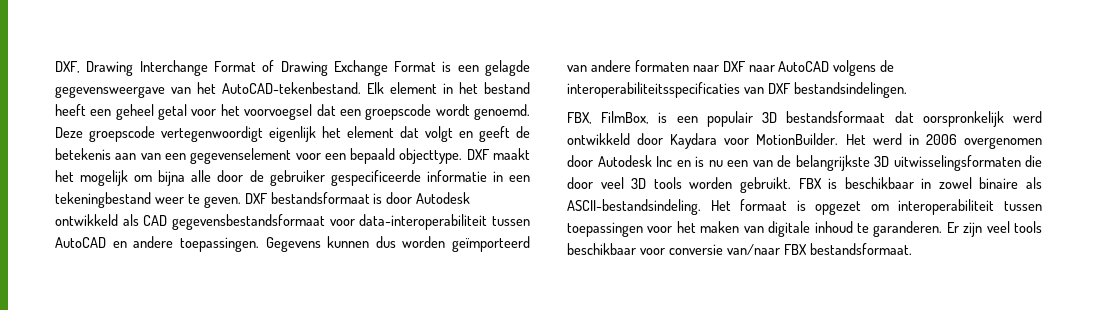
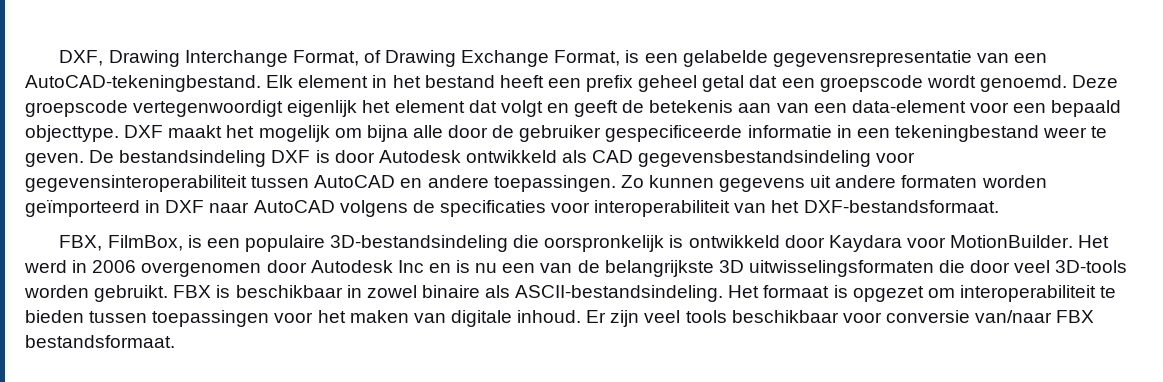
[213,61,256,72] Format -> [292,50,359,66] Format,
[394,60,531,76] [55,82,361,98] Format is een gelagde gegevensweergave van het AutoCAD-tekenbestand. -> [554,50,1048,67] [25,75,261,92] Format, is een gelabelde gegevensrepresentatie van een AutoCAD-tekeningbestand.
(112, 112) none -> [586,75,634,92] prefix
[191,104,313,120] voor het voorvoegsel -> (745, 83) none
[190,148,292,164] gegevenselement -> [851,100,966,113] data-element
[244,192,370,204] DXF bestandsformaat -> [89,150,311,167] De bestandsindeling DXF
[172,214,488,230] gegevensbestandsformaat voor data-interoperabiliteit -> [638,150,916,167] [25,175,247,192] gegevensbestandsindeling voor gegevensinteroperabiliteit
[265,236,530,252] [567,60,719,72] Gegevens kunnen dus worden geïmporteerd van andere formaten naar -> [620,175,1047,192] [25,199,161,217] Zo kunnen gegevens uit andere formaten worden geïmporteerd in
[567,82,907,98] [567,111,1042,127] interoperabiliteitsspecificaties van DXF bestandsindelingen. // FBX, FilmBox, is een populair 3D bestandsformaat dat oorspronkelijk werd -> [439,200,999,217] [59,235,684,252] specificaties voor interoperabiliteit van het DXF-bestandsformaat. // FBX, FilmBox, is een populaire 3D-bestandsindeling die oorspronkelijk is
[631,177,682,189] 3D tools -> [1055,260,1128,273] 3D-tools
(995, 207) none -> [1100,286,1117,298] [25,310,84,323] te bieden
[814,221,943,237] inhoud te garanderen. -> [517,310,582,323] inhoud.

